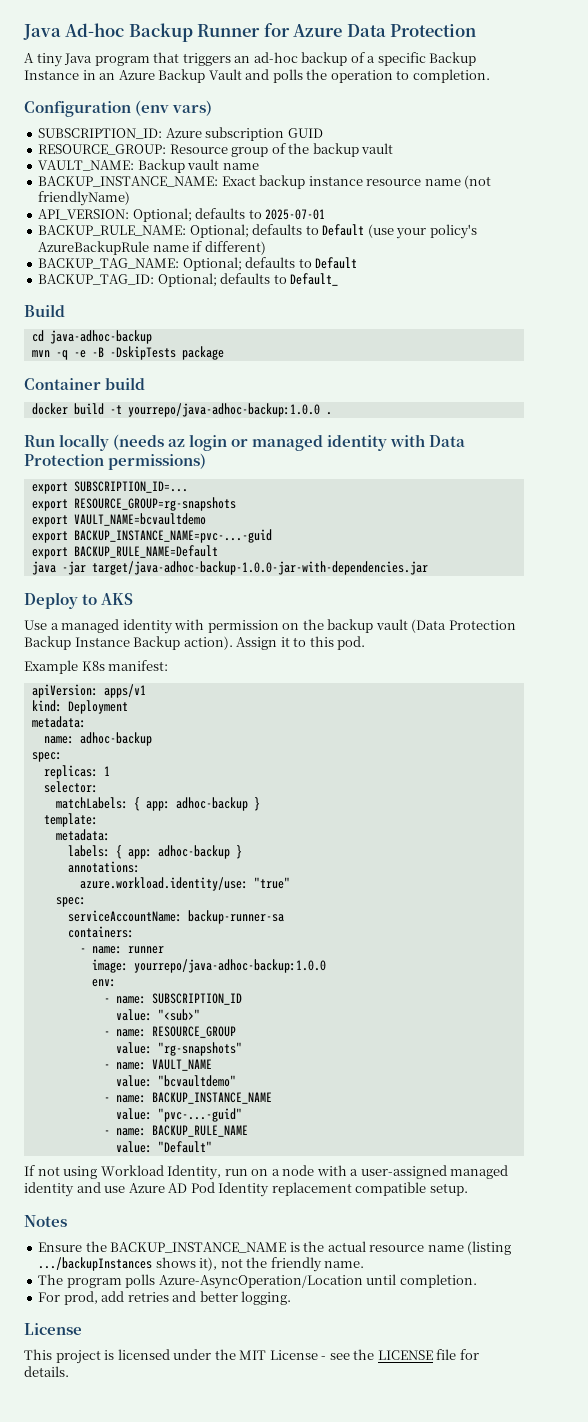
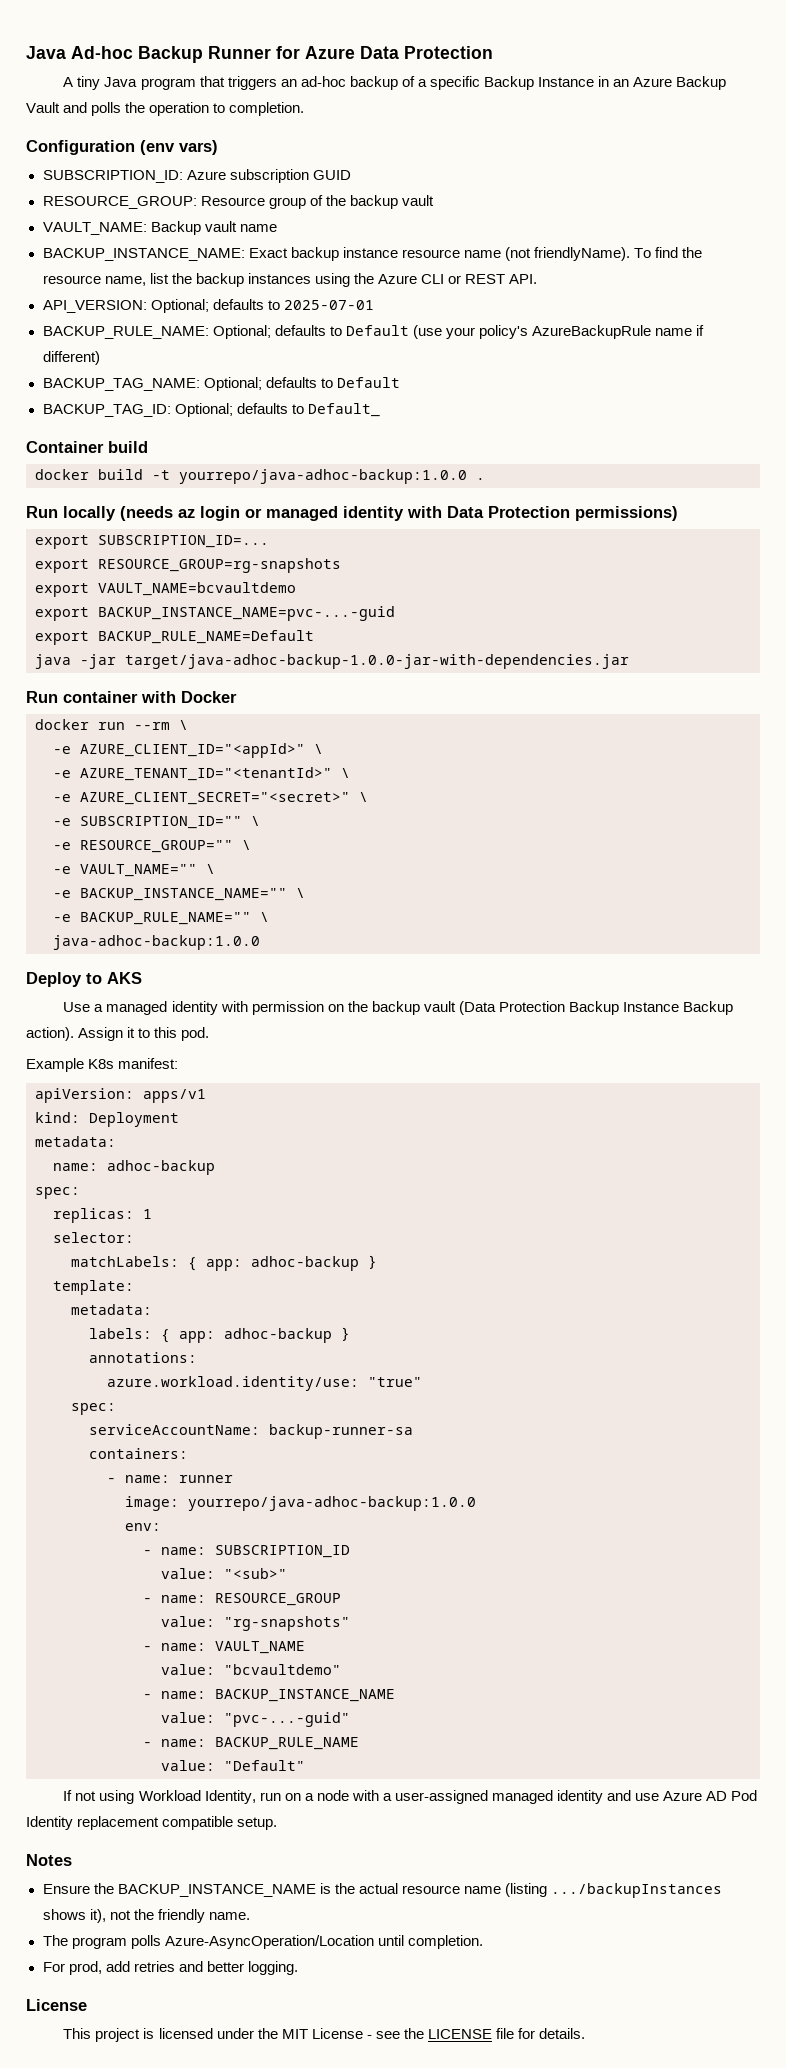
[38,191,131,206] friendlyName) -> [533,247,702,261] [42,273,538,287] friendlyName). To find the resource name, list the backup instances using the Azure CLI or REST API.
[24,304,65,317] [31,330,152,344] [31,346,224,360] // Build // cd java-adhoc-backup // mvn -q -e -B -DskipTests package -> (380, 410) none
(428, 568) none -> [26,691,237,703] [35,719,188,730] [53,743,323,758] [53,767,350,781] [53,792,368,805] [53,816,260,829] [53,840,251,853] [53,864,215,877] [53,888,305,901] [53,912,269,925] [53,935,260,950] // Run container with Docker // docker run --rm \ // -e AZURE_CLIENT_ID="<appId>" \ // -e AZURE_TENANT_ID="<tenantId>" \ // -e AZURE_CLIENT_SECRET="<secret>" \ // -e SUBSCRIPTION_ID="" \ // -e RESOURCE_GROUP="" \ // -e VAULT_NAME="" \ // -e BACKUP_INSTANCE_NAME="" \ // -e BACKUP_RULE_NAME="" \ // java-adhoc-backup:1.0.0

